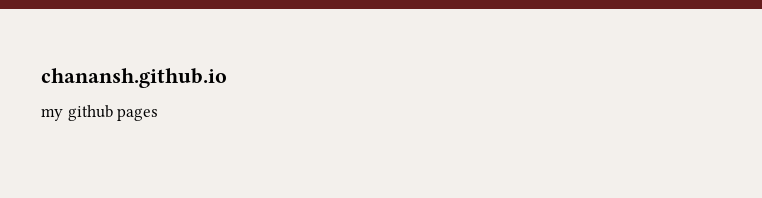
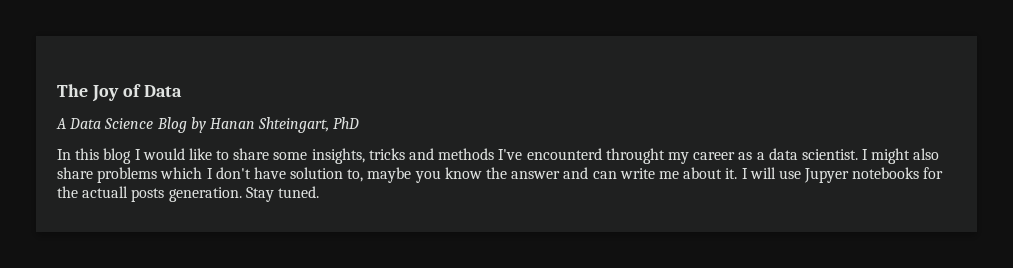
[41,68,227,88] [41,105,159,121] chanansh.github.io // my github pages -> [57,84,182,102] [56,117,360,133] [57,148,940,164] [57,167,944,183] [57,186,319,202] The Joy of Data // A Data Science Blog by Hanan Shteingart, PhD // In this blog I would like to share some insights, tricks and methods I've encounterd throught my career as a data scientist. I might also share problems which I don't have solution to, maybe you know the answer and can write me about it. I will use Jupyer notebooks for the actuall posts generation. Stay tuned.

